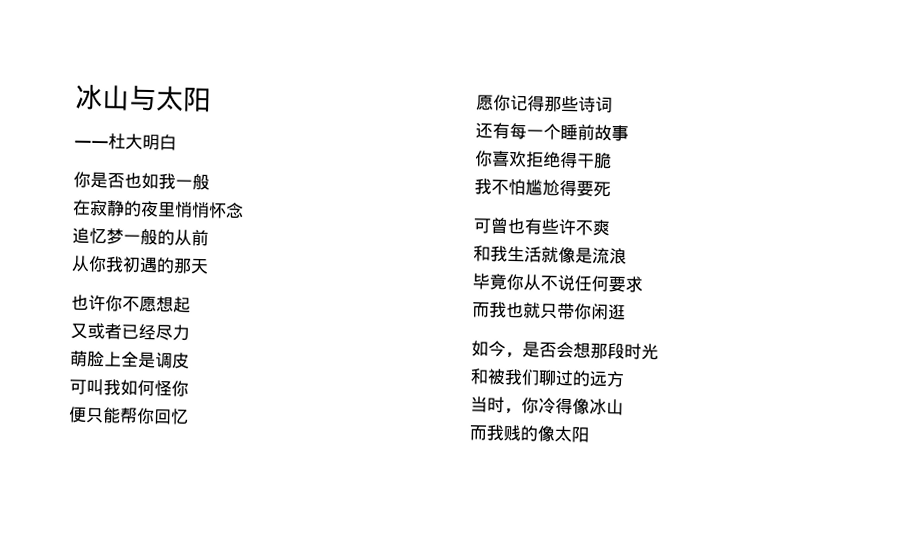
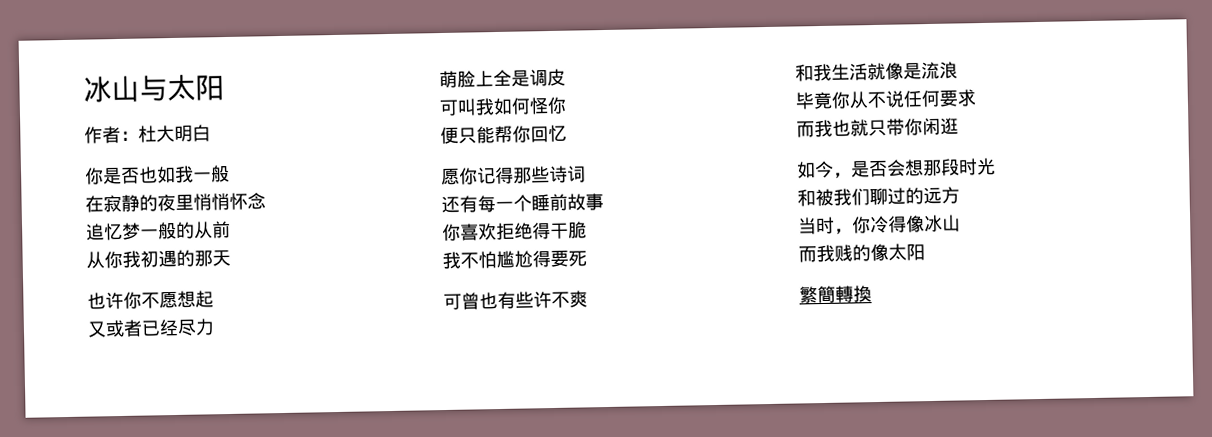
[74,140,109,148] —— -> [84,125,139,144] 作者：
(589, 434) none -> [799,285,872,304] // 繁簡轉換

